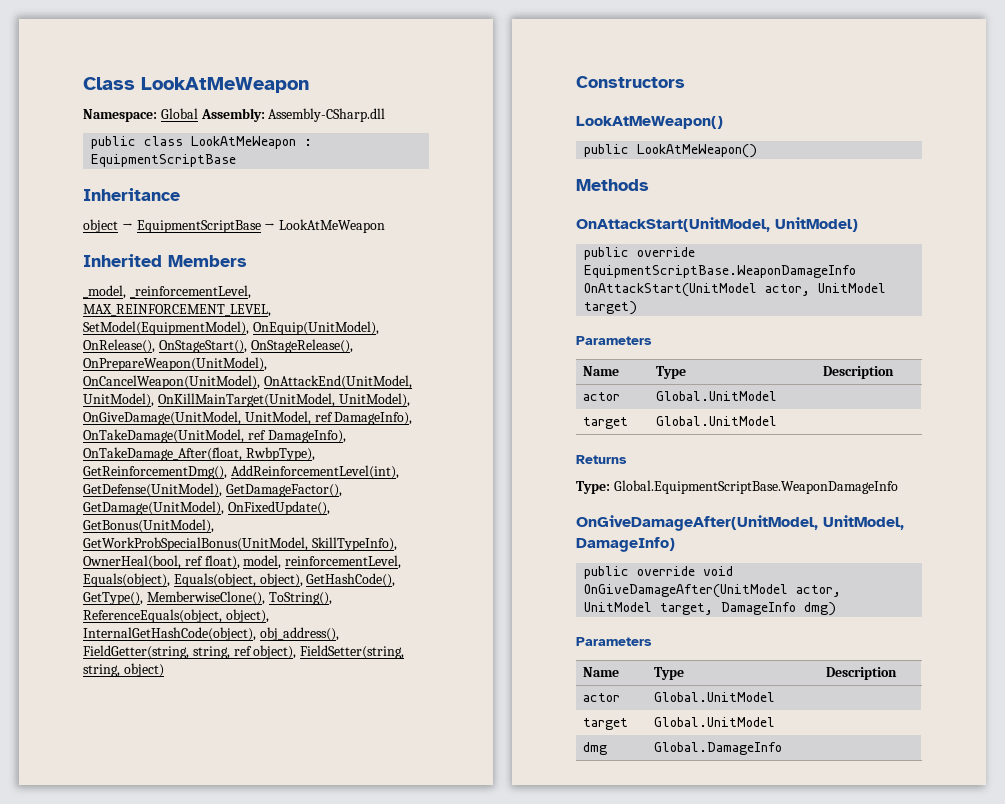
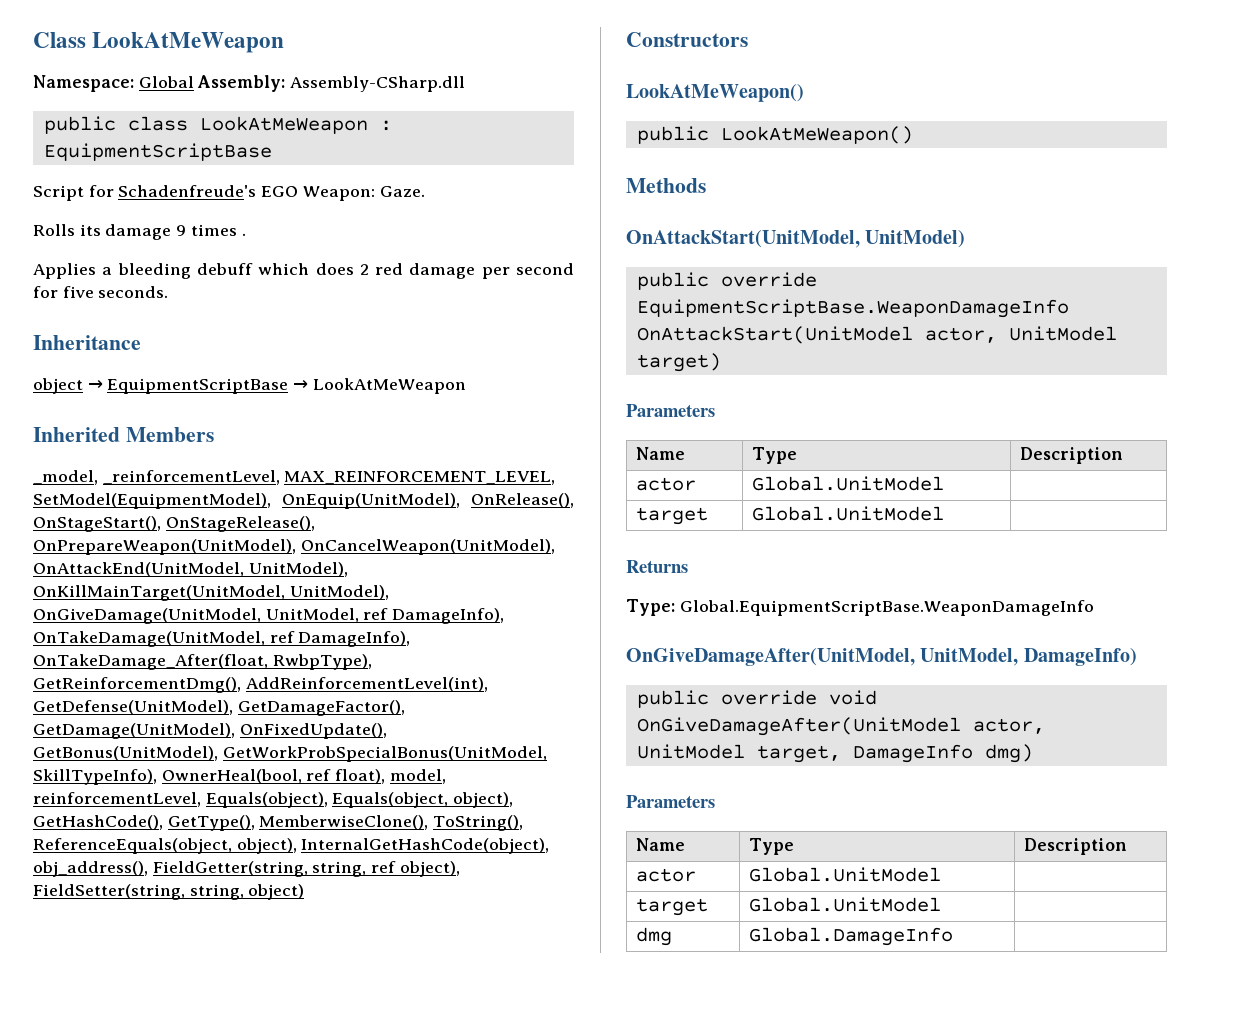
(237, 160) none -> [33,185,425,201] [33,224,246,240] [33,263,575,279] [33,286,169,298] // Script for Schadenfreude's EGO Weapon: Gaze. // Rolls its damage 9 times . // Applies a bleeding debuff which does 2 red damage per second for five seconds.

